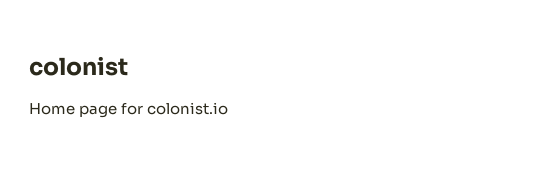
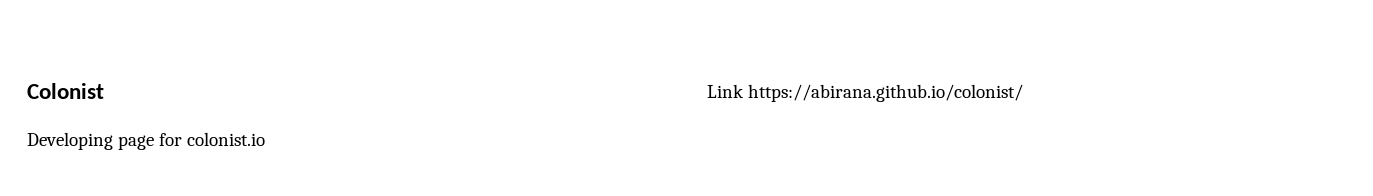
[29,56,128,76] [29,103,75,115] colonist // Home -> [27,83,104,99] [27,132,113,150] Colonist // Developing
(229, 108) none -> [707,84,1024,102] // Link https://abirana.github.io/colonist/

